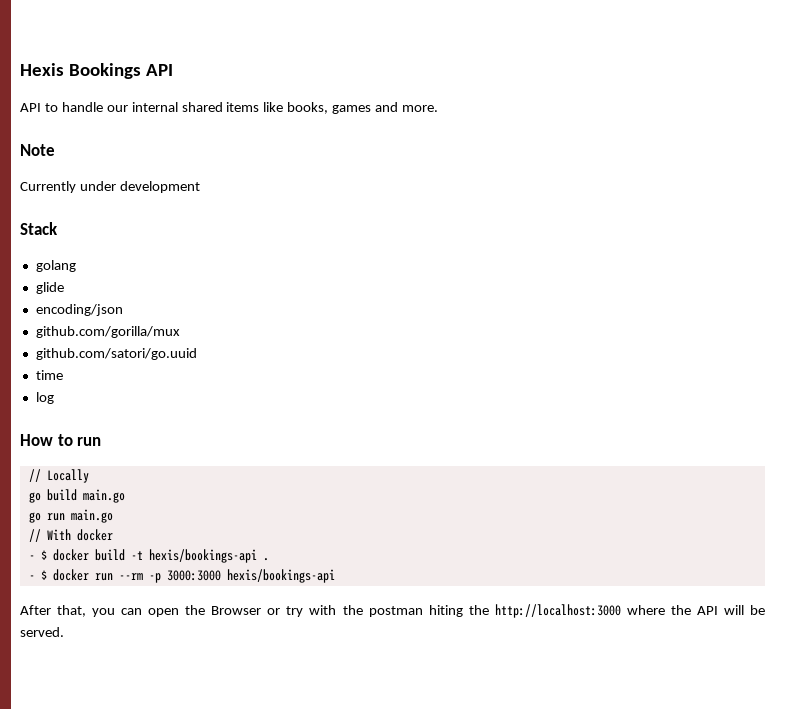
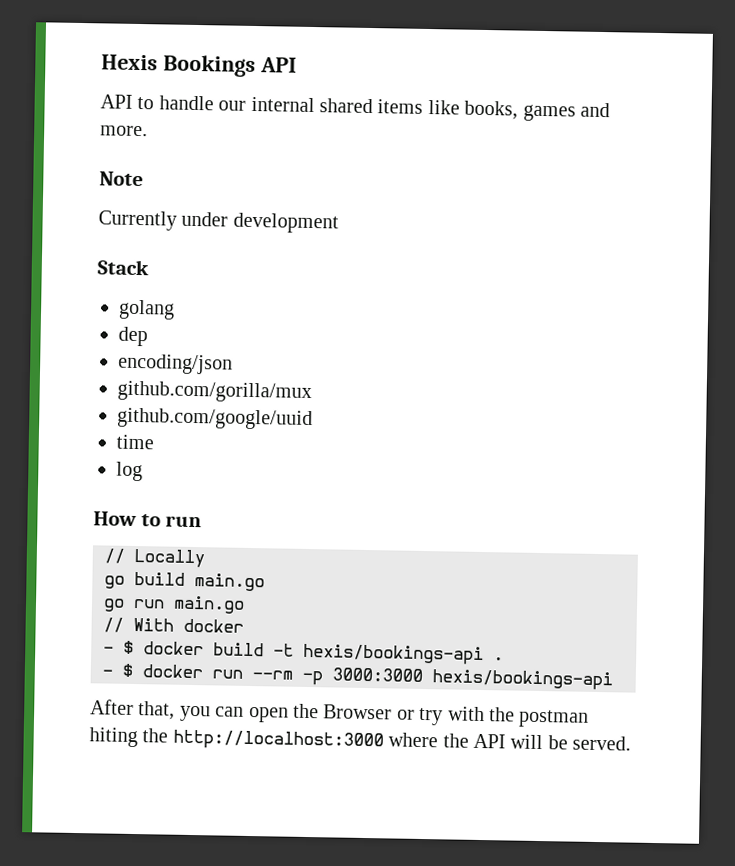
[35,282,64,294] glide -> [118,326,148,347] dep
[35,348,197,360] github.com/satori/go.uuid -> [117,407,313,431] github.com/google/uuid

